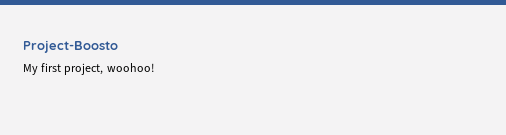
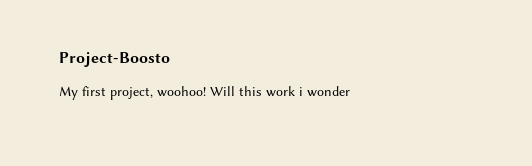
(154, 67) none -> [210,86,350,97] Will this work i wonder

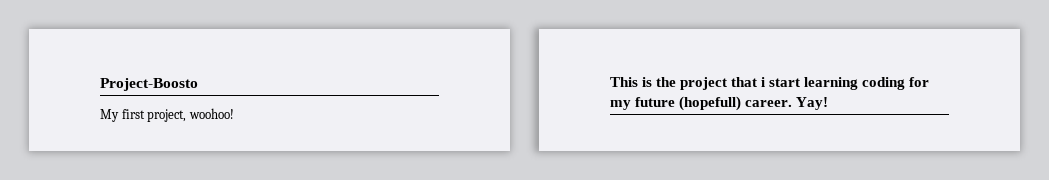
[210,86,350,97] Will this work i wonder -> [610,77,930,90] [610,96,829,111] // This is the project that i start learning coding for my future (hopefull) career. Yay!

